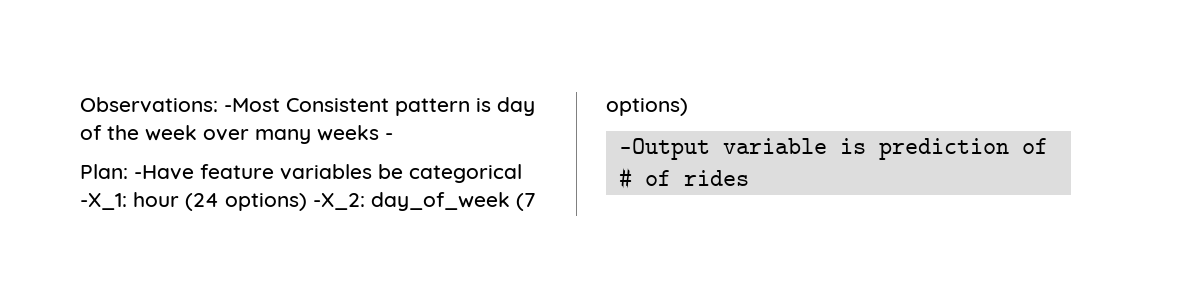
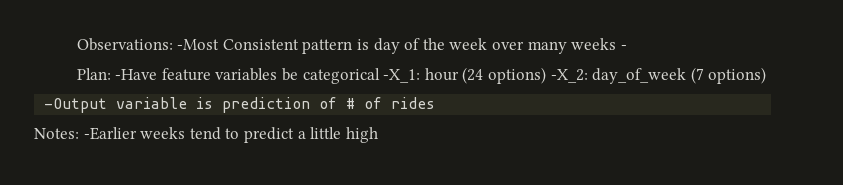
(749, 178) none -> [34,127,378,143] // Notes: -Earlier weeks tend to predict a little high

